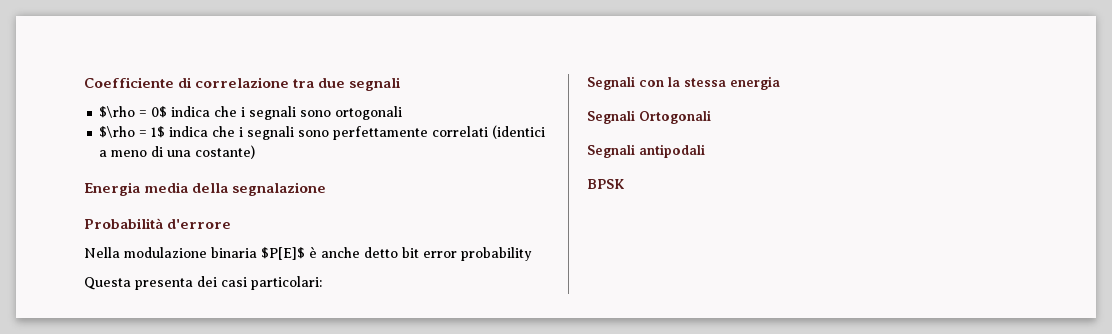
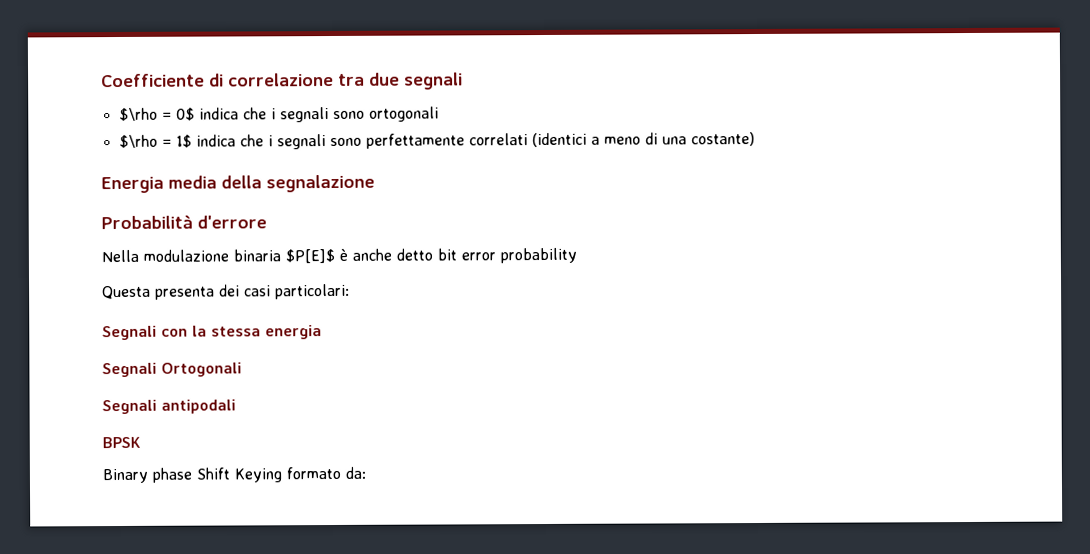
(625, 184) none -> [102,466,366,484] // Binary phase Shift Keying formato da:

